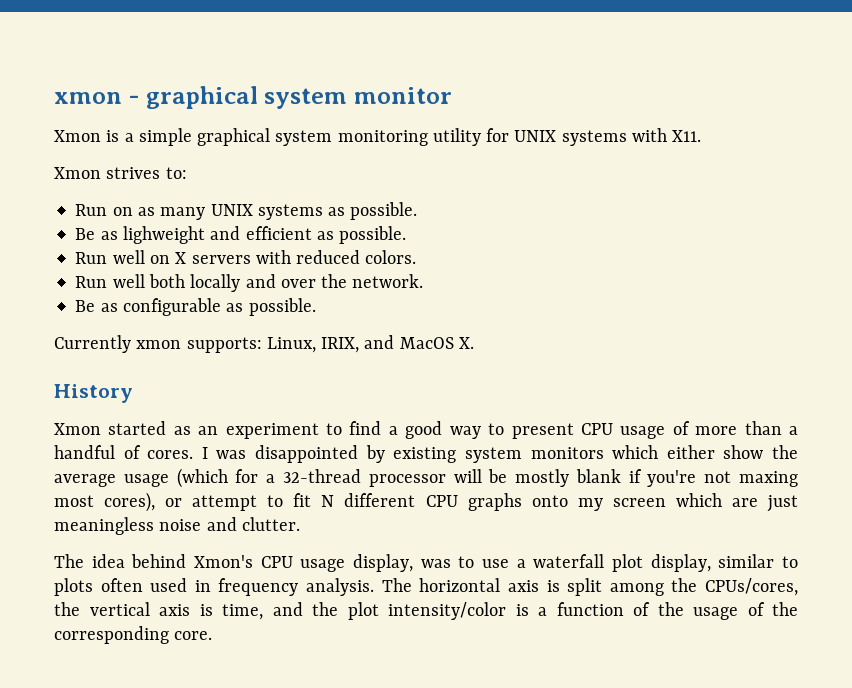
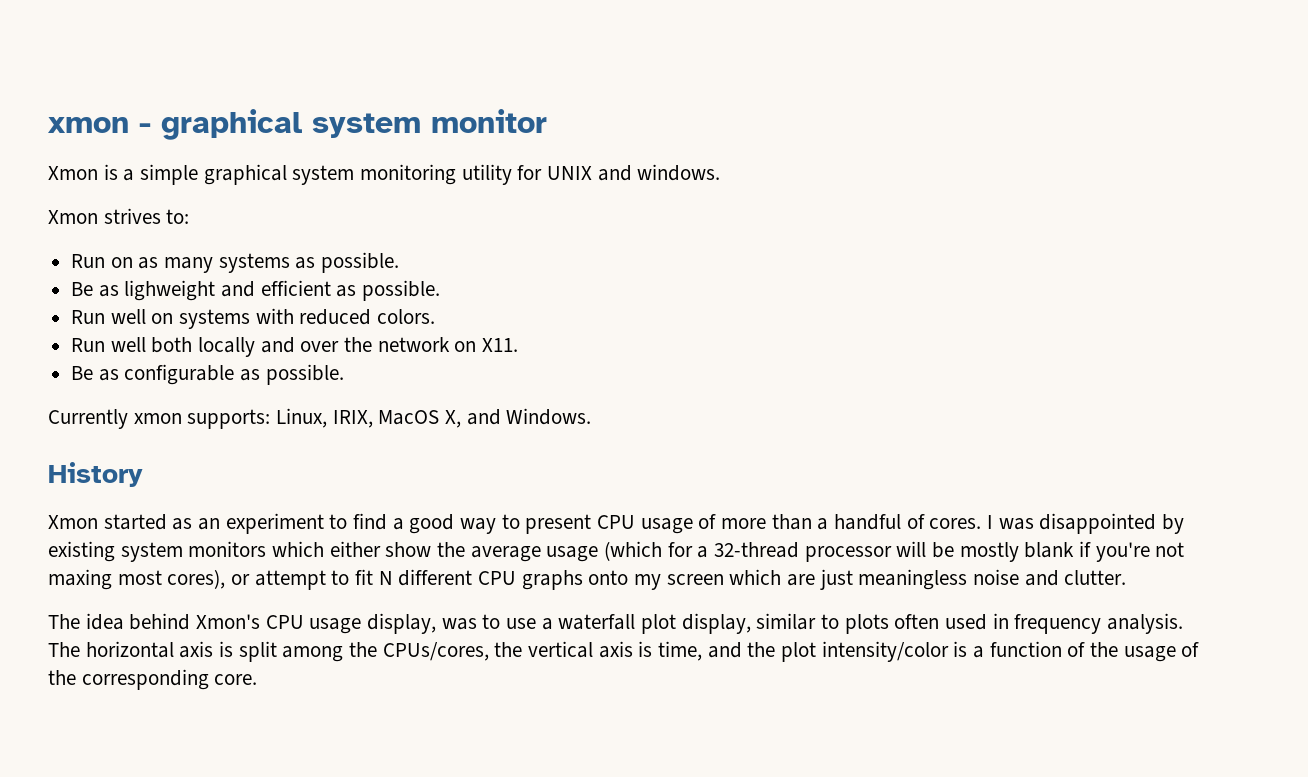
[561,128,702,146] systems with X11. -> [597,164,721,181] and windows.
[210,204,253,216] UNIX -> (214, 265) none
[175,252,251,264] X servers -> [179,309,251,329] systems
[352,274,424,288] network. -> [377,337,519,352] network on X11.
[364,335,474,349] and MacOS X. -> [378,408,592,428] MacOS X, and Windows.

